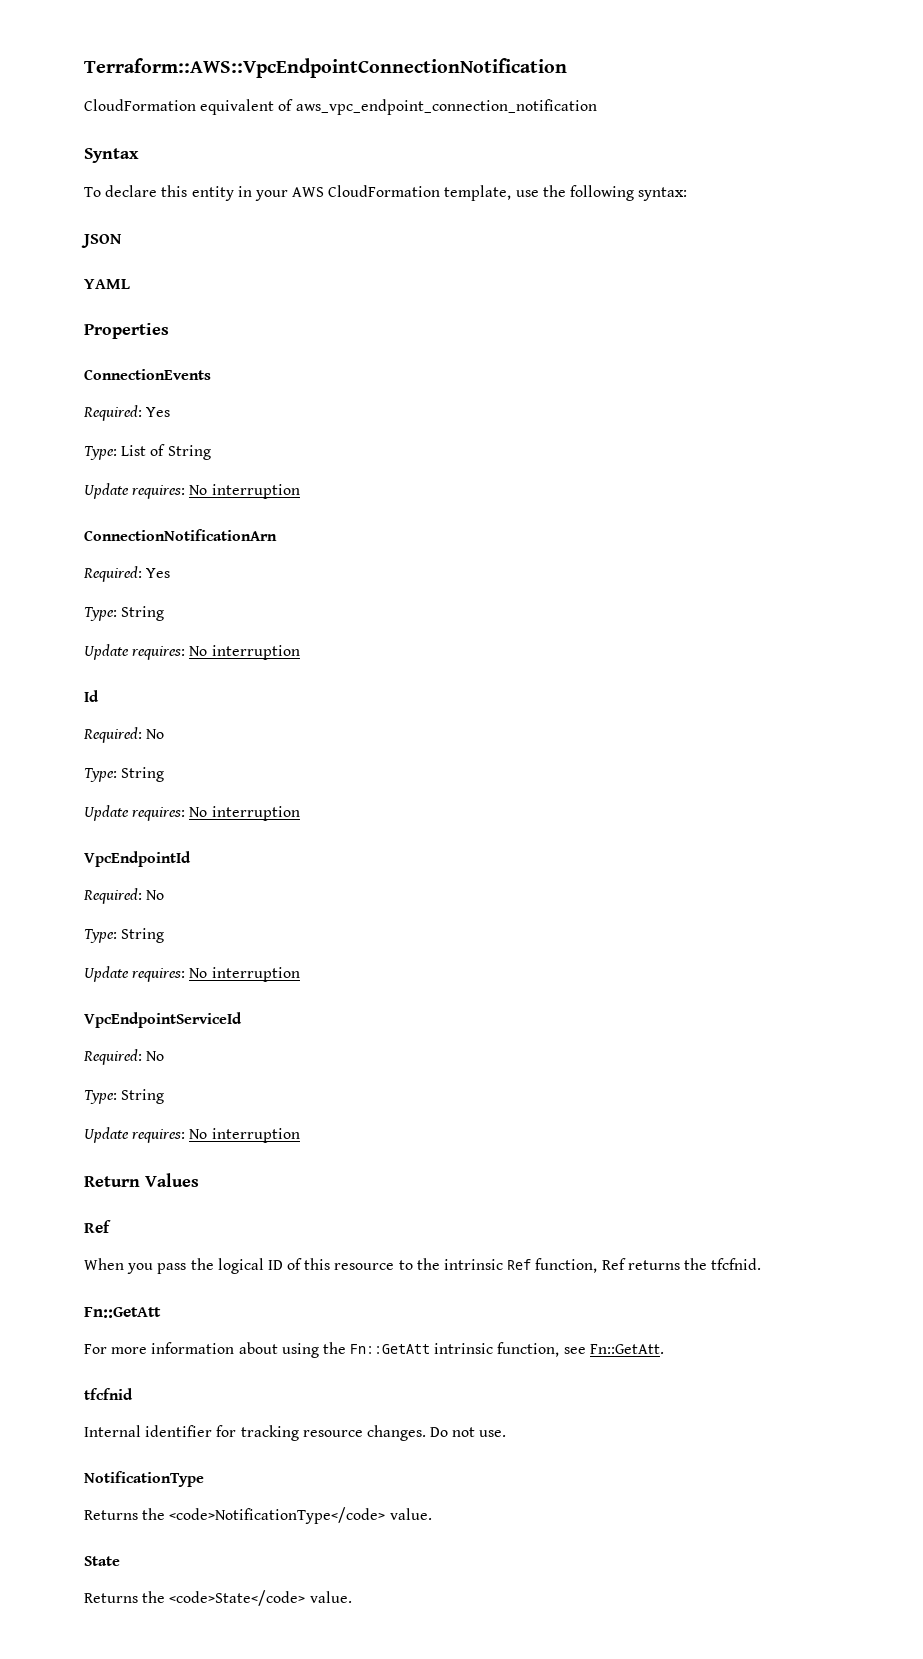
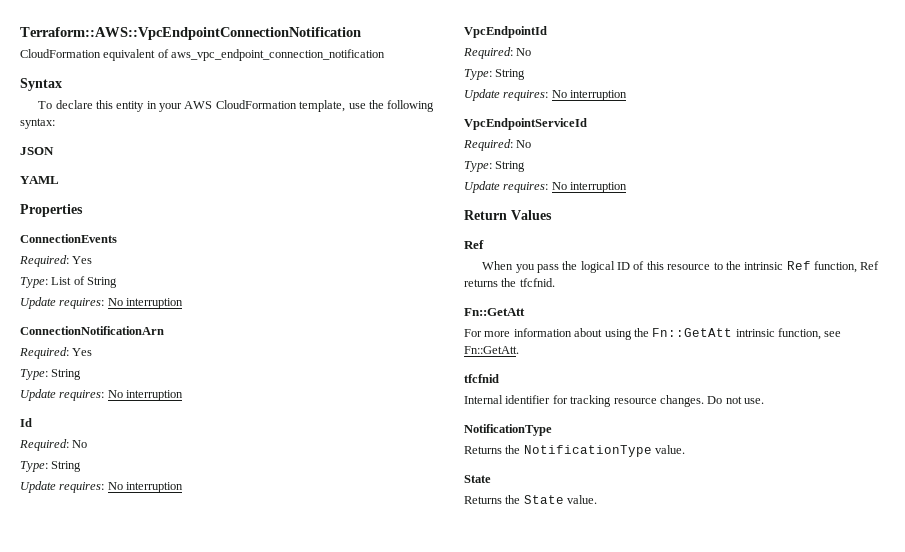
[169,1507,386,1524] <code>NotificationType</code> -> [523,445,652,457] NotificationType
[169,1590,306,1606] <code>State</code> -> [523,495,564,504] State

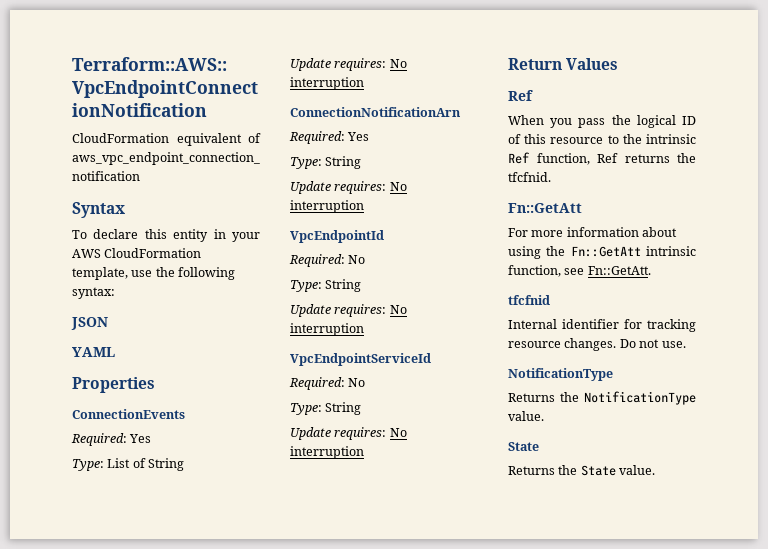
[20,418,32,427] [19,439,88,451] [20,461,82,472] [20,481,184,493] // Id // Required: No // Type: String // Update requires: No interruption -> (364, 206) none

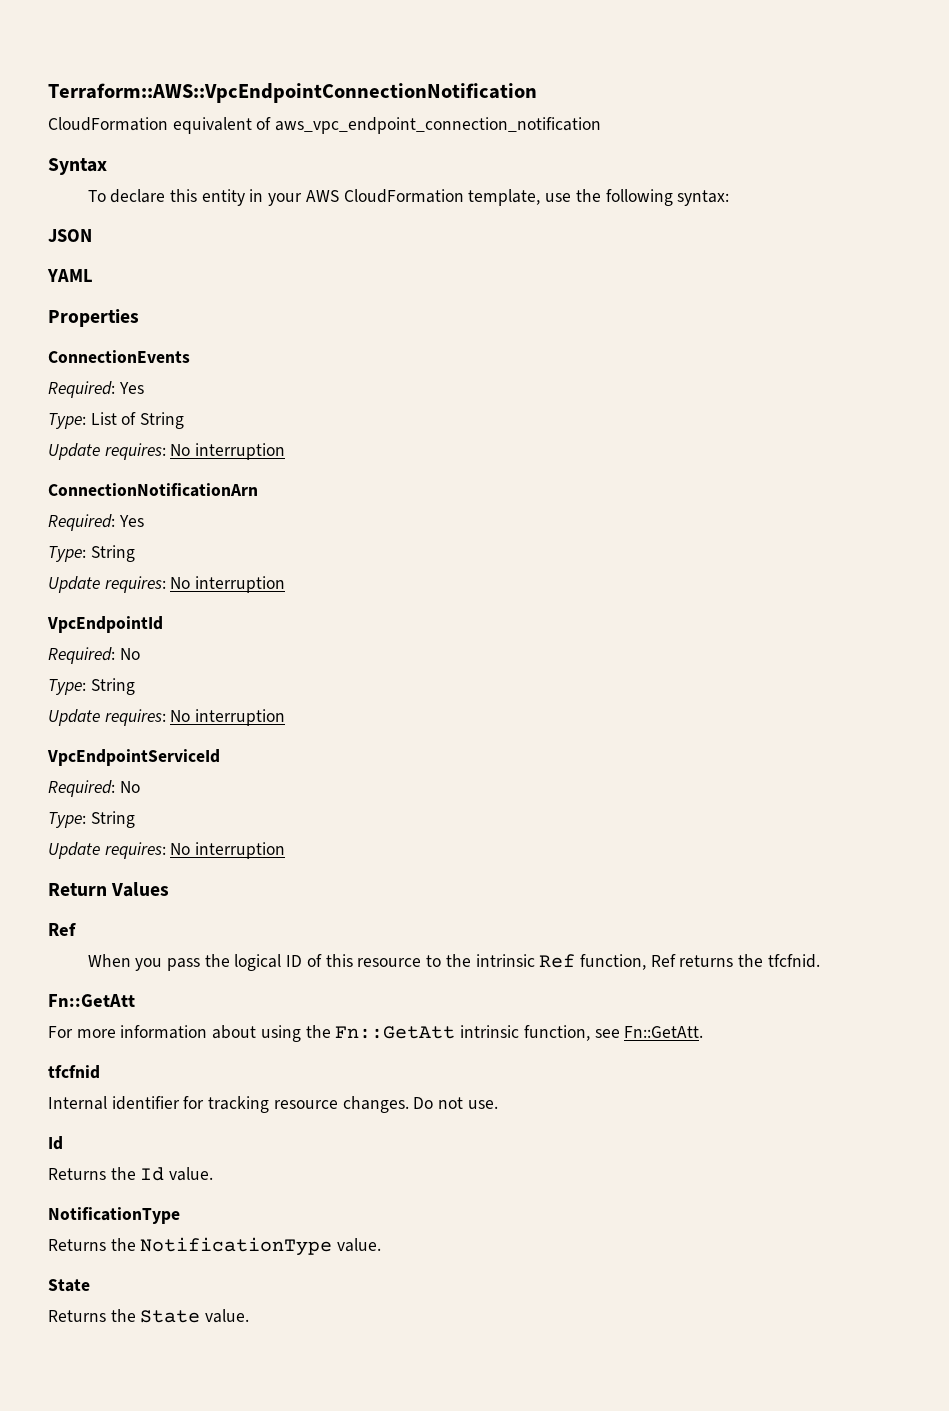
(686, 344) none -> [48,1136,63,1150] [48,1167,214,1181] // Id // Returns the Id value.

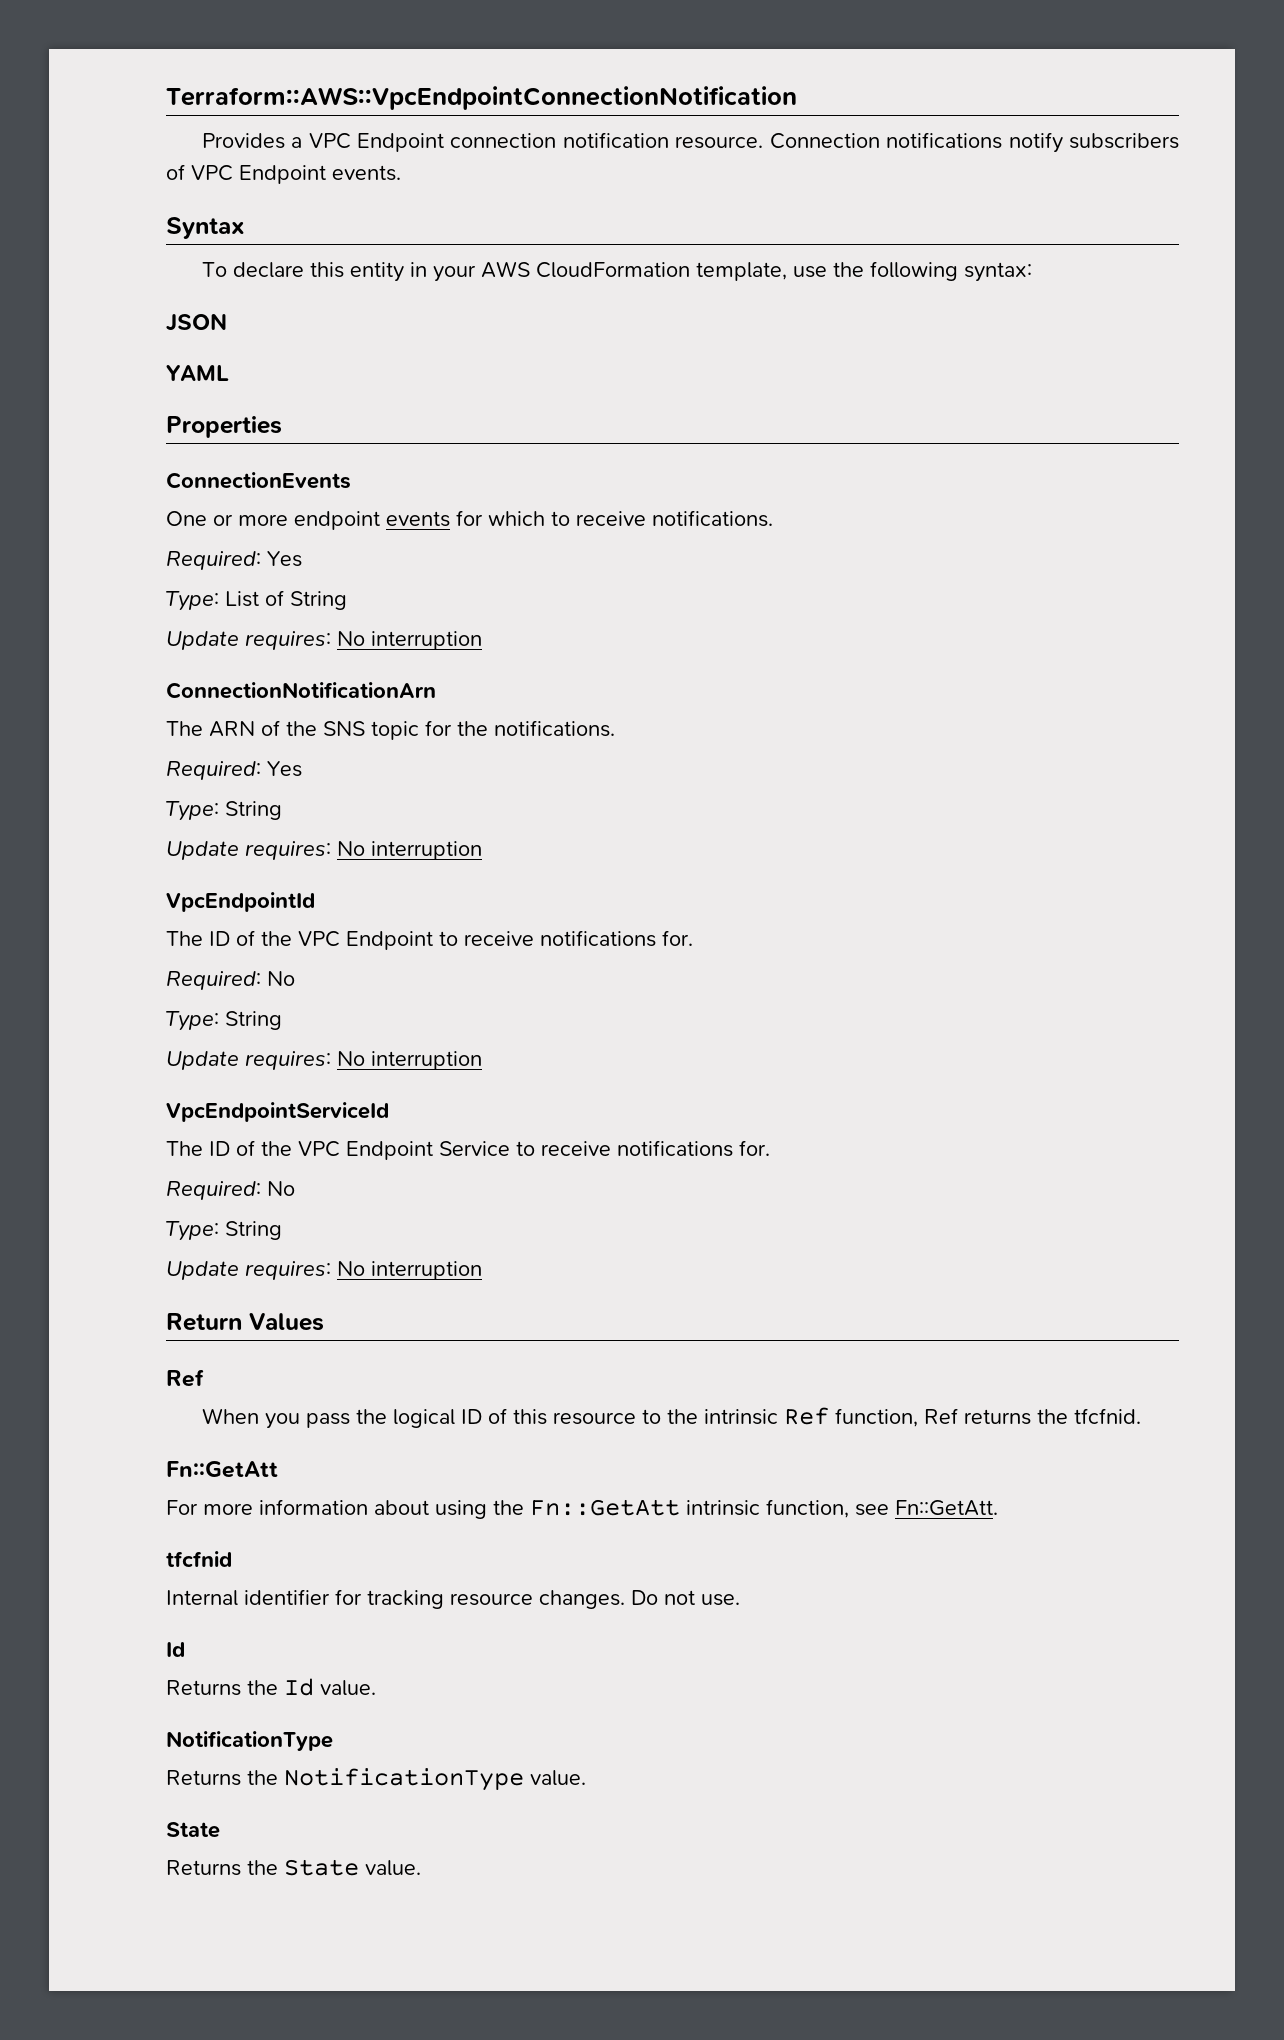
[48,117,602,134] CloudFormation equivalent of aws_vpc_endpoint_connection_notification -> [201,132,1180,153] [166,164,401,184] Provides a VPC Endpoint connection notification resource. Connection notifications notify subscribers of VPC Endpoint events.
(190, 356) none -> [166,510,773,530] // One or more endpoint events for which to receive notifications.
(258, 490) none -> [166,720,615,740] // The ARN of the SNS topic for the notifications.
(163, 624) none -> [166,930,693,950] // The ID of the VPC Endpoint to receive notifications for.
(220, 757) none -> [166,1140,770,1160] // The ID of the VPC Endpoint Service to receive notifications for.

